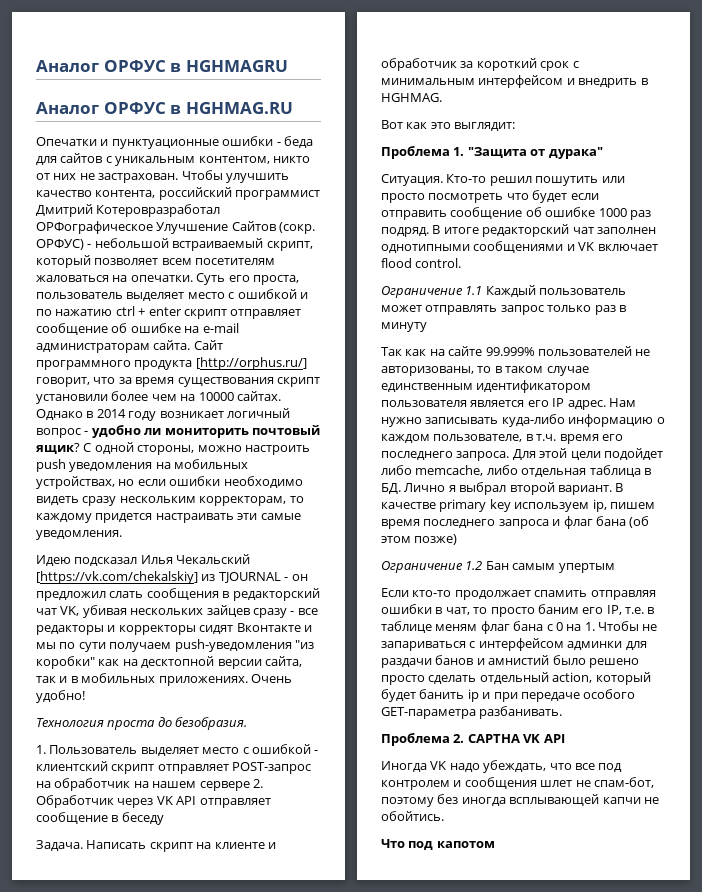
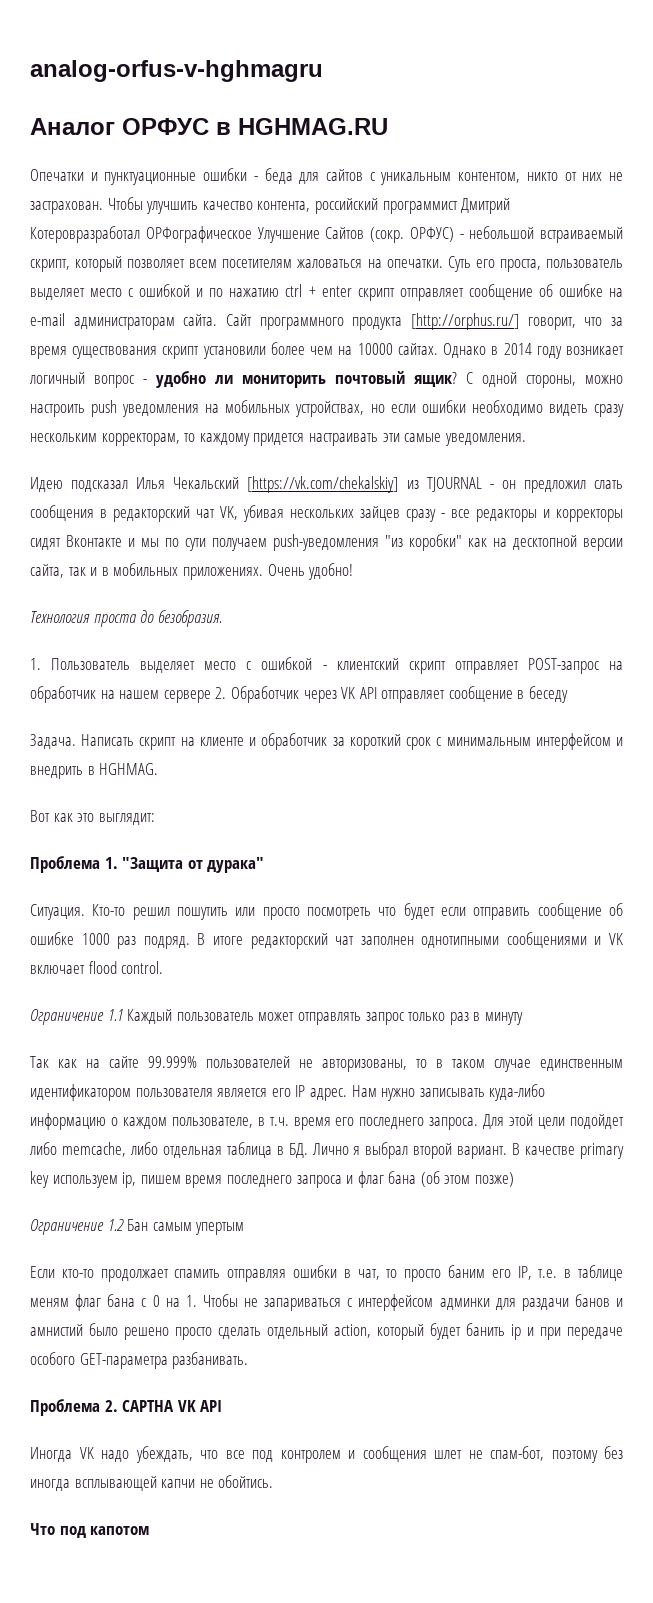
[36,60,288,72] Аналог ОРФУС в HGHMAGRU -> [30,60,323,82] analog-orfus-v-hghmagru

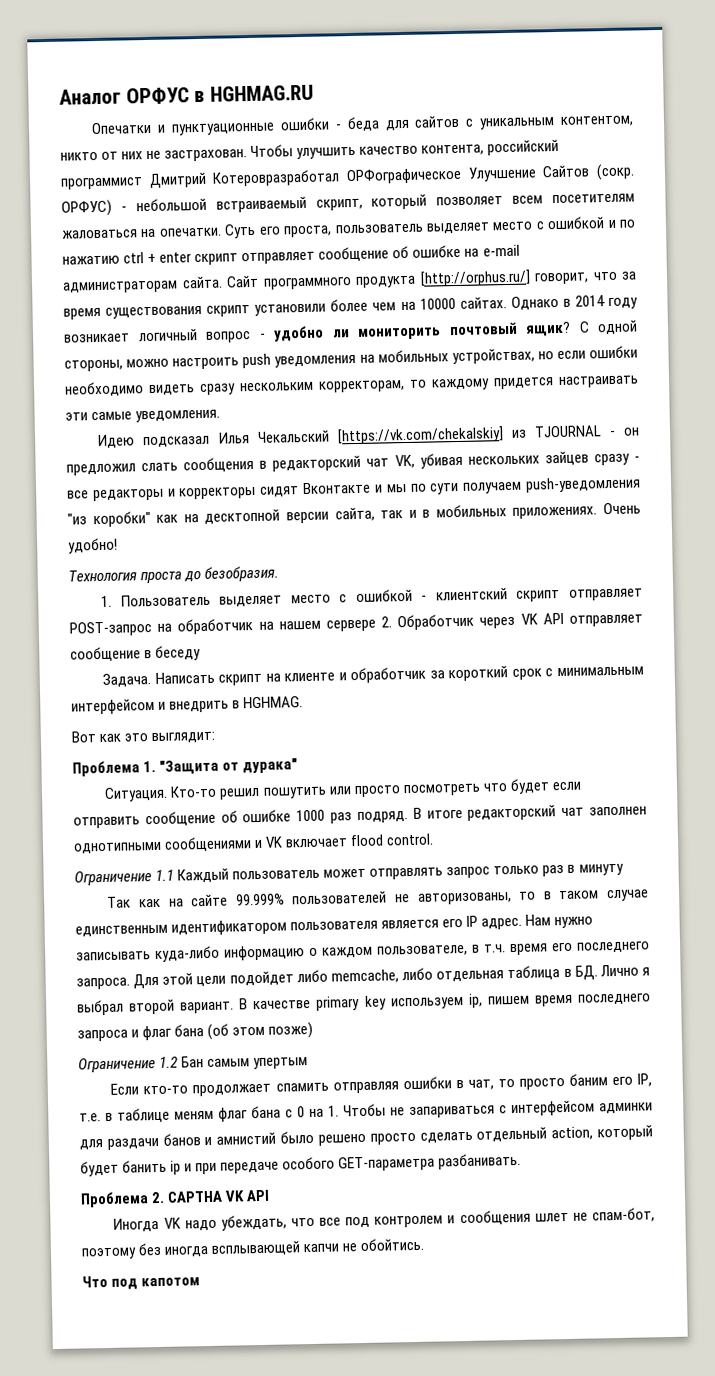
[30,60,323,82] analog-orfus-v-hghmagru // -> (59, 96) none

